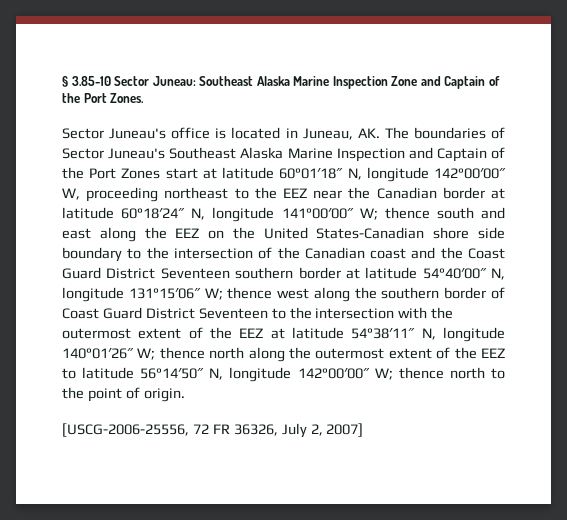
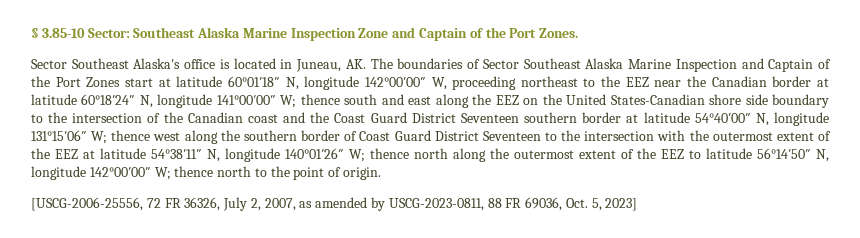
[114,76,196,86] Sector Juneau: -> [87,28,130,38] Sector:
[109,128,167,139] Juneau's -> [71,58,181,69] Southeast Alaska's
[108,148,166,159] Juneau's -> (519, 64) none
[326,423,364,437] 2007] -> [264,197,638,211] 2007, as amended by USCG-2023-0811, 88 FR 69036, Oct. 5, 2023]

